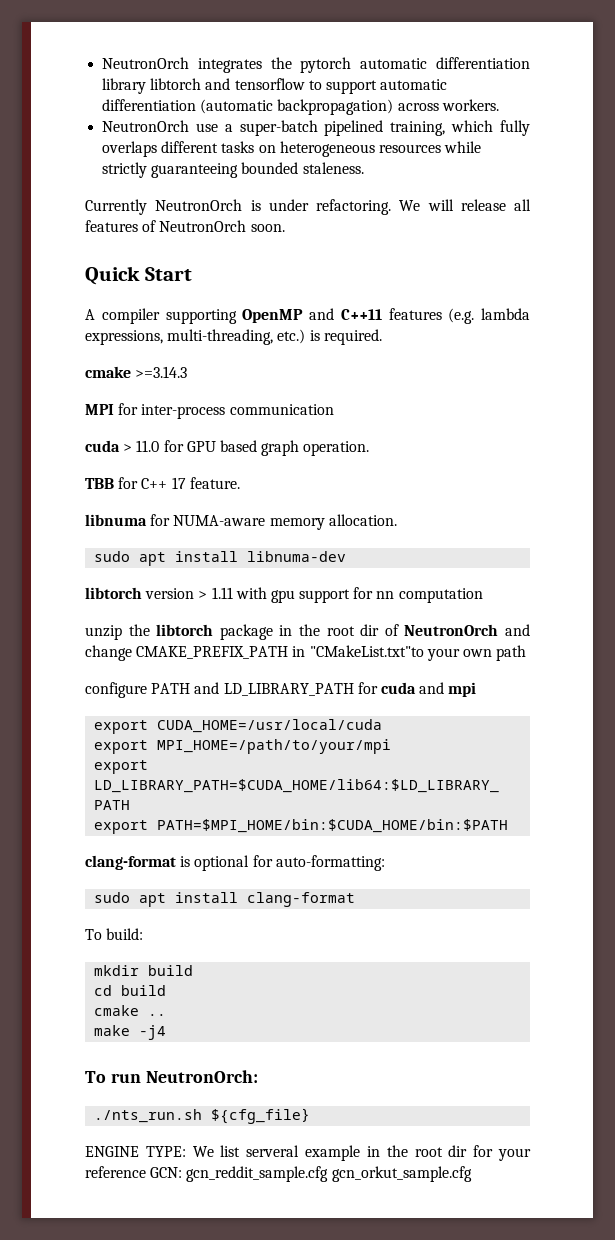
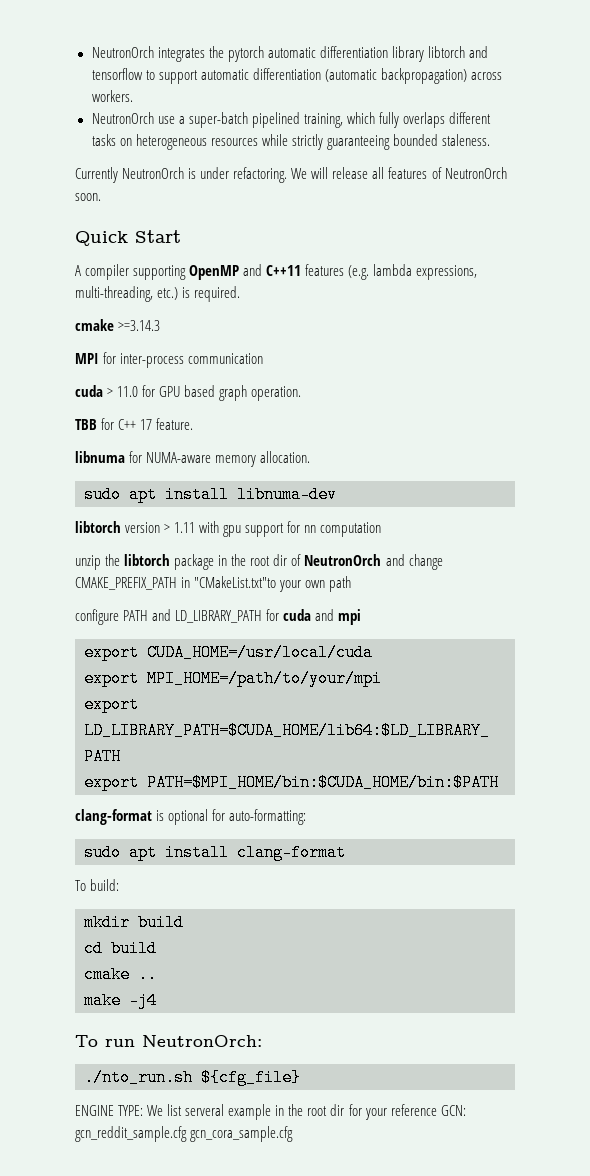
[94,1109,203,1123] ./nts_run.sh -> [84,1069,193,1086] ./nto_run.sh
[331,1166,472,1182] gcn_orkut_sample.cfg -> [190,1126,294,1142] gcn_cora_sample.cfg

